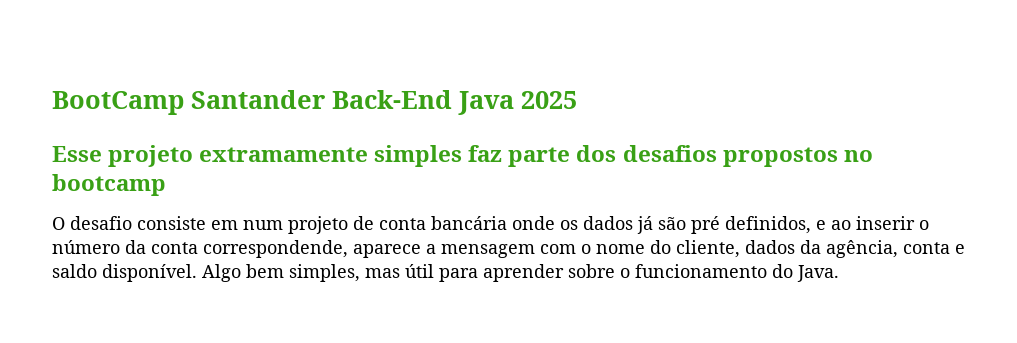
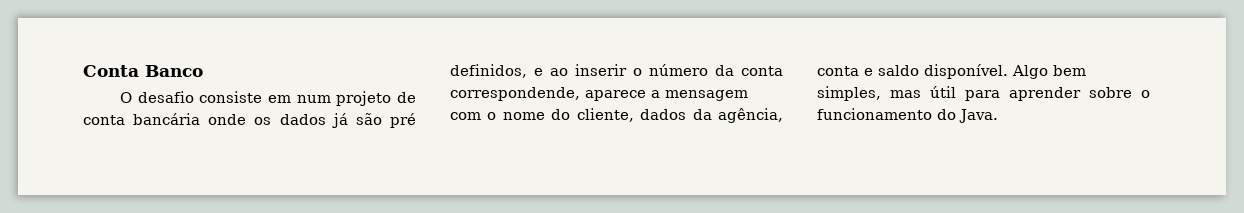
[52,90,577,115] [52,145,873,167] [52,174,166,196] BootCamp Santander Back-End Java 2025 // Esse projeto extramamente simples faz parte dos desafios propostos no bootcamp -> [83,65,203,77] Conta Banco

